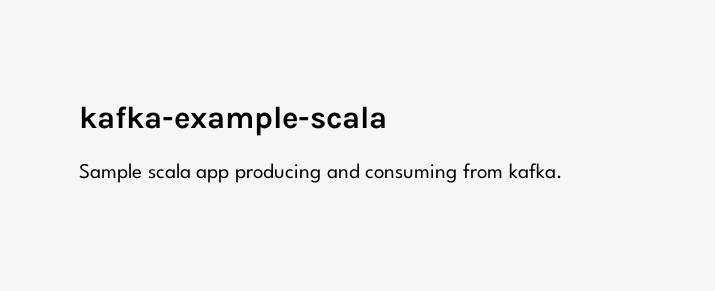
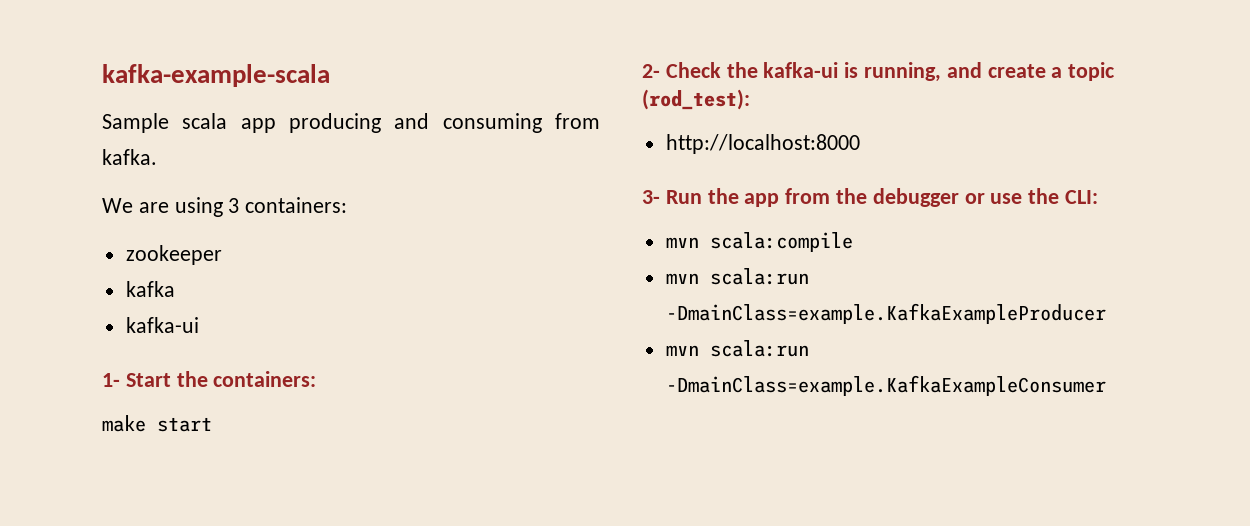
(563, 171) none -> [102,197,348,217] [125,245,222,265] [125,281,175,297] [125,317,199,333] [102,371,317,387] [102,415,212,432] [642,62,1115,82] [642,89,750,110] [665,134,860,154] [642,188,1099,207] [665,232,853,252] [665,268,809,285] [665,303,1106,324] [665,340,809,357] [665,375,1106,396] // We are using 3 containers: // zookeeper // kafka // kafka-ui // 1- Start the containers: // make start // 2- Check the kafka-ui is running, and create a topic (rod_test): // http://localhost:8000 // 3- Run the app from the debugger or use the CLI: // mvn scala:compile // mvn scala:run -DmainClass=example.KafkaExampleProducer // mvn scala:run -DmainClass=example.KafkaExampleConsumer

